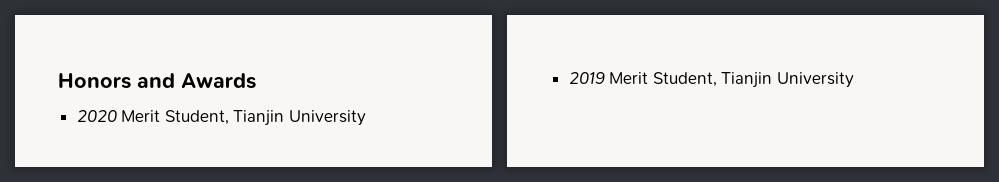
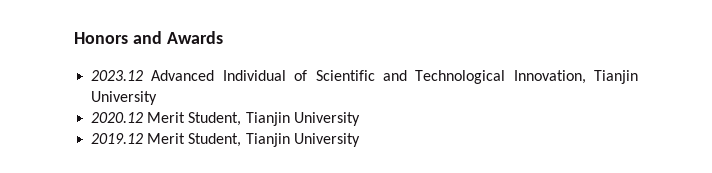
[76,110,117,122] 2020 -> [91,70,638,84] [91,91,158,105] [91,112,144,123] 2023.12 Advanced Individual of Scientific and Technological Innovation, Tianjin University // 2020.12
[568,72,605,84] 2019 -> [91,133,144,144] 2019.12

